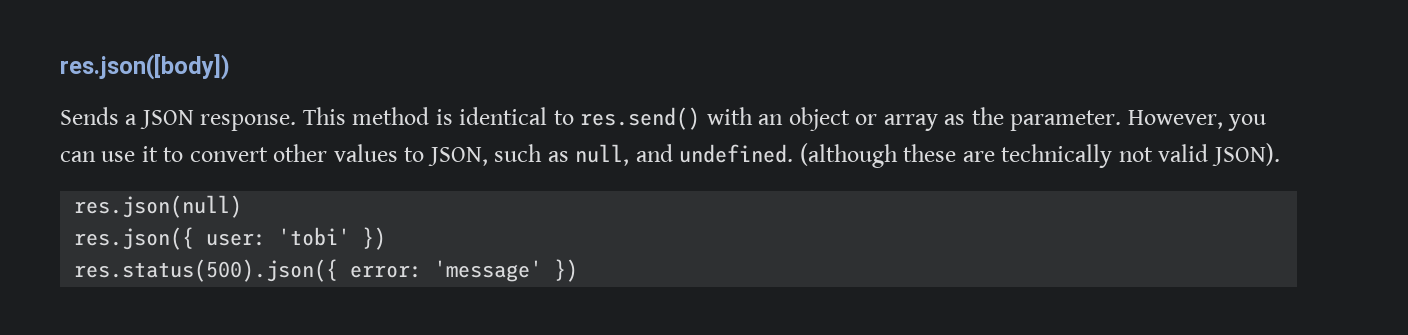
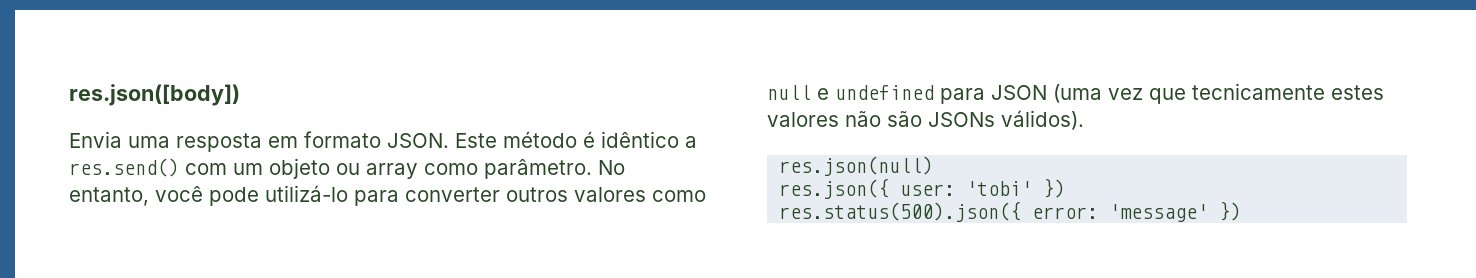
[60,107,1267,131] [60,143,1280,168] Sends a JSON response. This method is identical to res.send() with an object or array as the parameter. However, you can use it to convert other values to JSON, such as null, and undefined. (although these are technically not valid JSON). -> [69,131,697,152] [69,158,625,179] [69,185,706,206] [767,83,1384,104] [767,110,1084,130] Envia uma resposta em formato JSON. Este método é idêntico a res.send() com um objeto ou array como parâmetro. No entanto, você pode utilizá-lo para converter outros valores como null e undefined para JSON (uma vez que tecnicamente estes valores não são JSONs válidos).

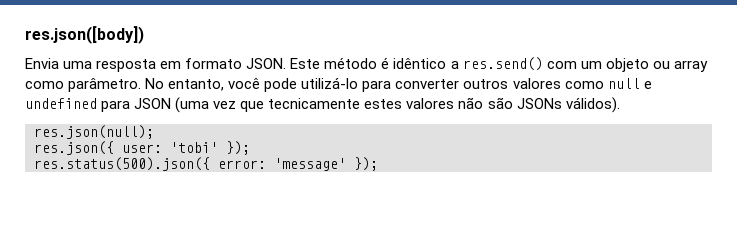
[779,156,934,176] res.json(null) -> [34,125,154,139] res.json(null);
[1043,178,1066,198] }) -> [226,141,250,155] });
[1219,201,1242,221] }) -> [354,157,378,171] });

